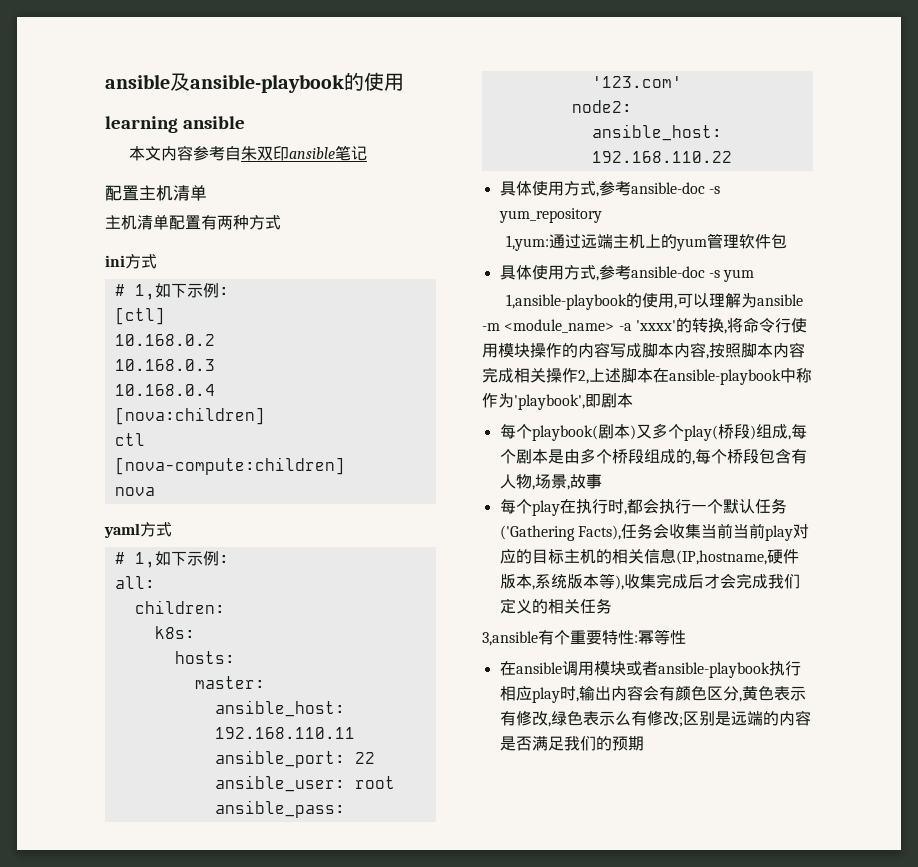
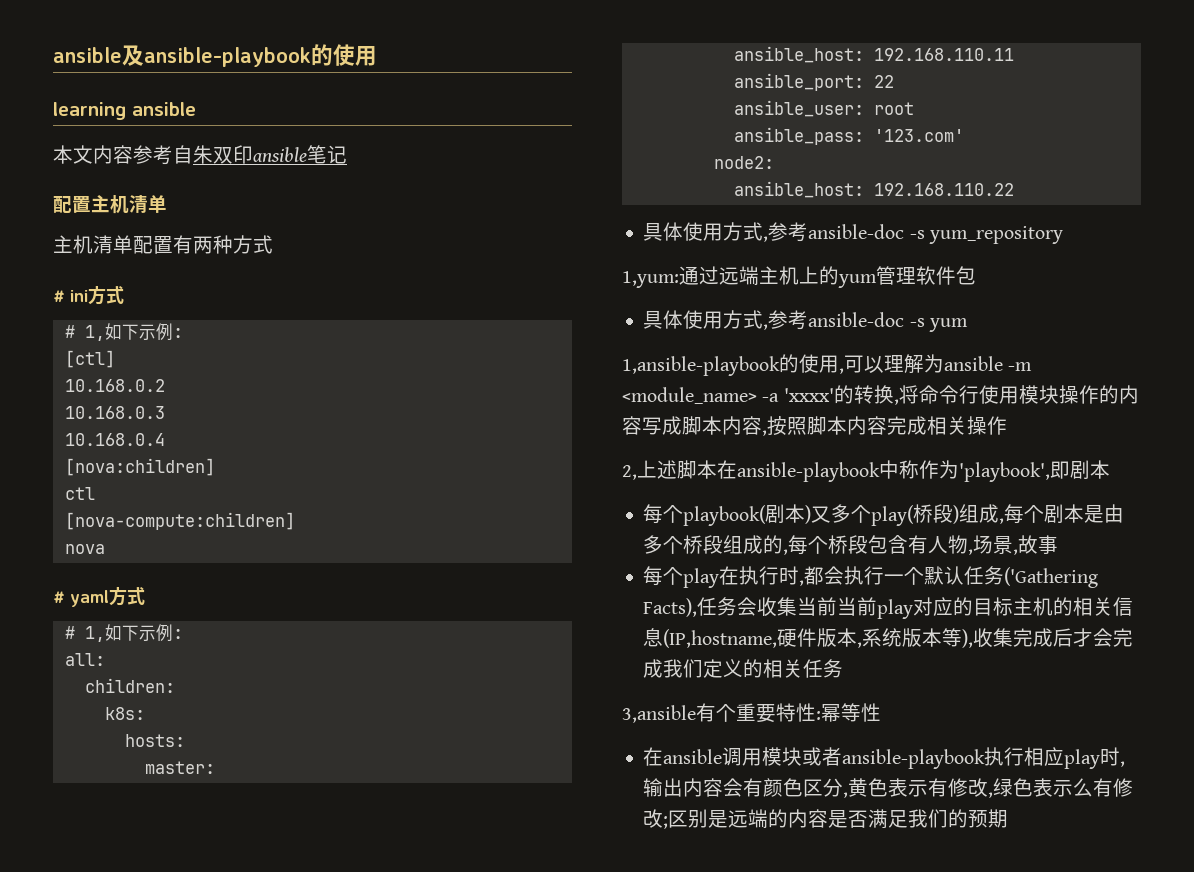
(281, 222) none -> [53,290,65,302] #
(155, 491) none -> [53,591,65,603] #
(578, 375) none -> (1007, 425) //

